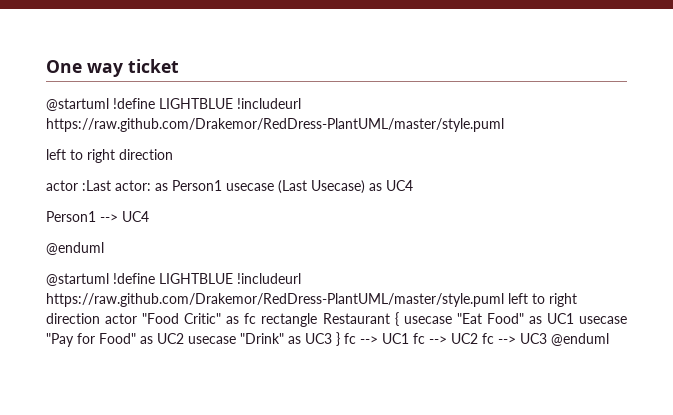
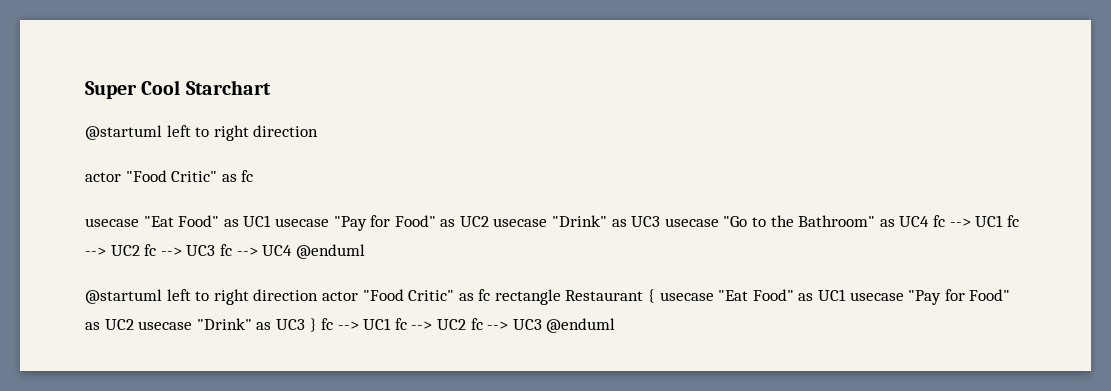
[46,59,179,77] [46,98,301,111] [46,118,504,132] One way ticket // @startuml !define LIGHTBLUE !includeurl https://raw.github.com/Drakemor/RedDress-PlantUML/master/style.puml // -> [85,80,271,99] [85,125,162,140] Super Cool Starchart // @startuml
[82,180,413,194] [46,211,96,222] :Last actor: as Person1 usecase (Last Usecase) as UC4 // Person1 -> [125,170,254,182] [85,215,1019,231] [85,244,232,256] "Food Critic" as fc // usecase "Eat Food" as UC1 usecase "Pay for Food" as UC2 usecase "Drink" as UC3 usecase "Go to the Bathroom" as UC4 fc --> UC1 fc --> UC2 fc --> UC3 fc
(149, 216) // -> (293, 250) none
[113,273,301,284] [46,293,504,307] !define LIGHTBLUE !includeurl https://raw.github.com/Drakemor/RedDress-PlantUML/master/style.puml -> (162, 296) none

